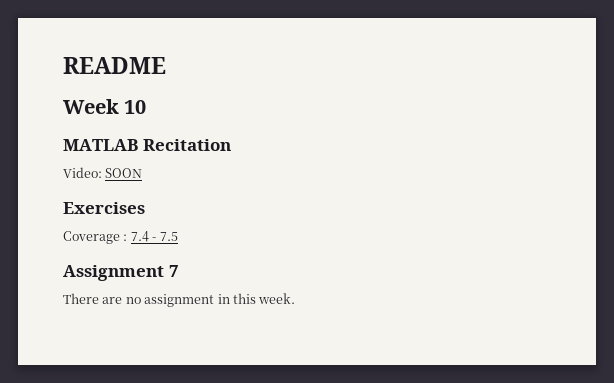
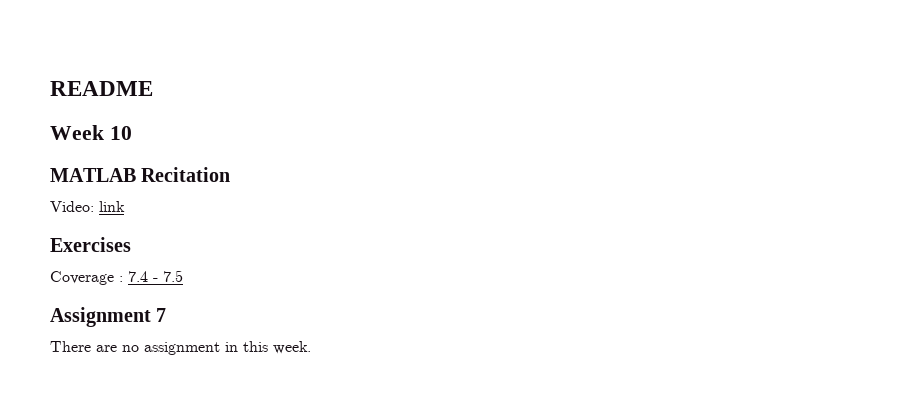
[105,168,143,178] SOON -> [99,201,125,212] link

